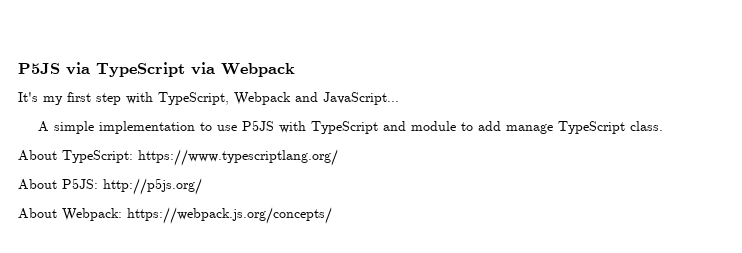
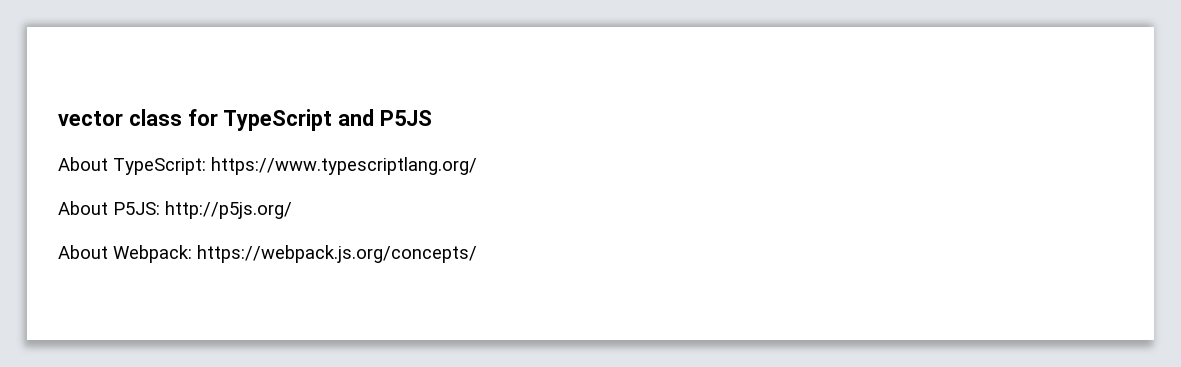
[18,62,295,77] [18,92,399,105] [38,120,664,134] P5JS via TypeScript via Webpack // It's my first step with TypeScript, Webpack and JavaScript... // A simple implementation to use P5JS with TypeScript and module to add manage TypeScript class. -> [58,109,433,131] vector class for TypeScript and P5JS

